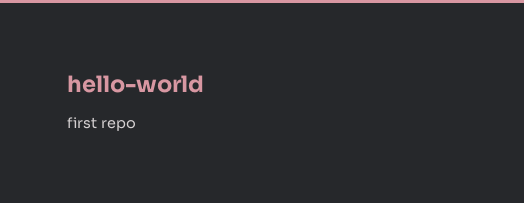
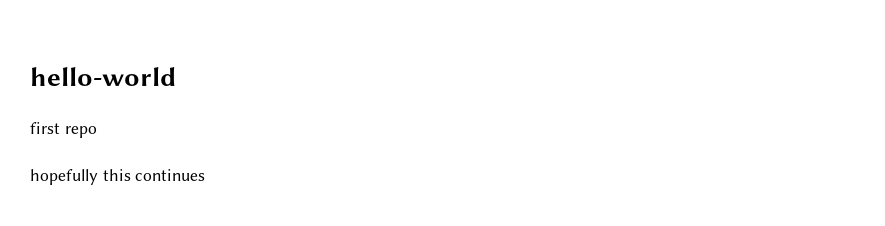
(136, 125) none -> [30,169,206,185] // hopefully this continues

